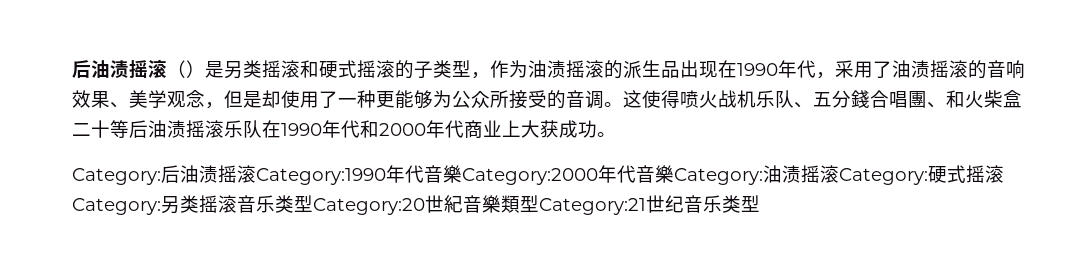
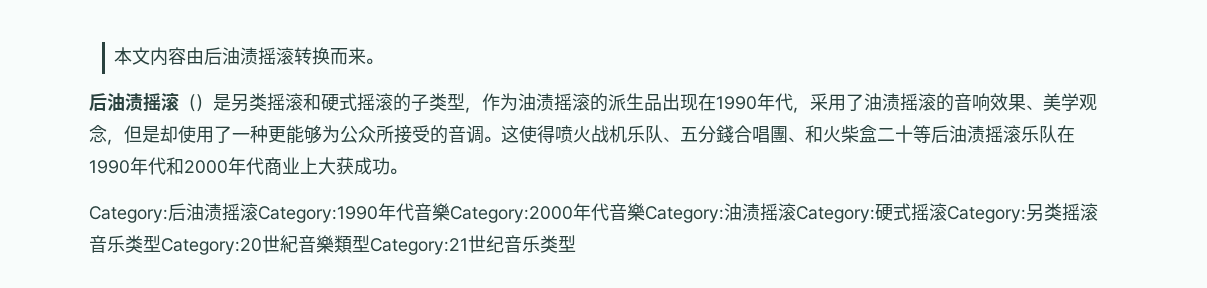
(72, 69) none -> [114,47,384,66] 本文内容由后油渍摇滚转换而来。 //

